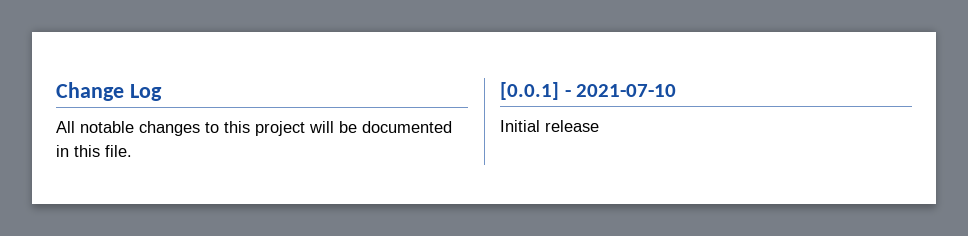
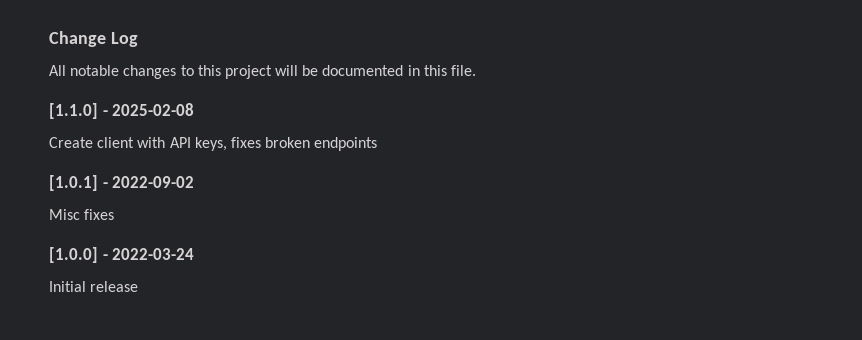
[500,82,677,100] [0.0.1] - 2021-07-10 -> [49,103,195,119] [49,137,378,151] [49,175,195,191] [49,209,115,220] [49,247,195,263] [1.1.0] - 2025-02-08 // Create client with API keys, fixes broken endpoints // [1.0.1] - 2022-09-02 // Misc fixes // [1.0.0] - 2022-03-24

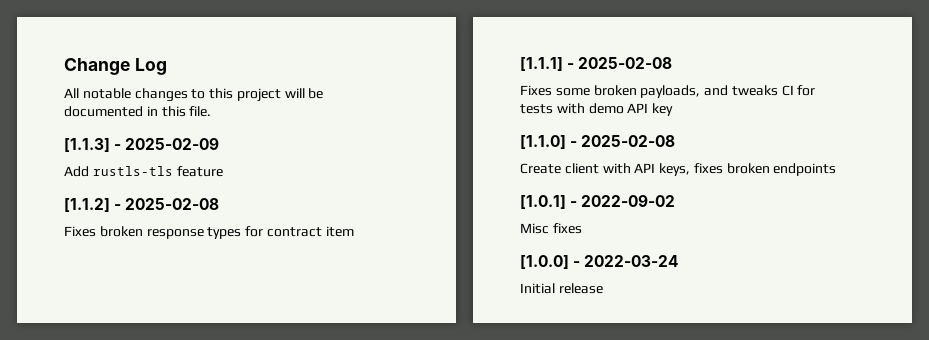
(477, 70) none -> [64,138,220,152] [64,166,223,177] [64,198,220,212] [64,226,354,239] [520,57,673,71] [520,85,816,98] [520,103,674,116] // [1.1.3] - 2025-02-09 // Add rustls-tls feature // [1.1.2] - 2025-02-08 // Fixes broken response types for contract item // [1.1.1] - 2025-02-08 // Fixes some broken payloads, and tweaks CI for tests with demo API key

